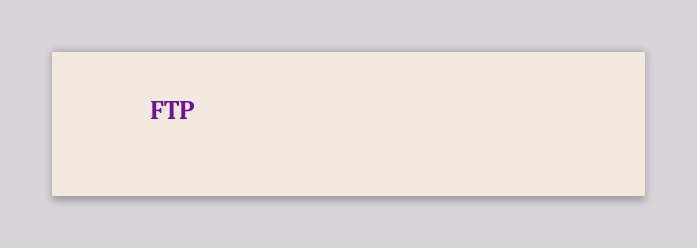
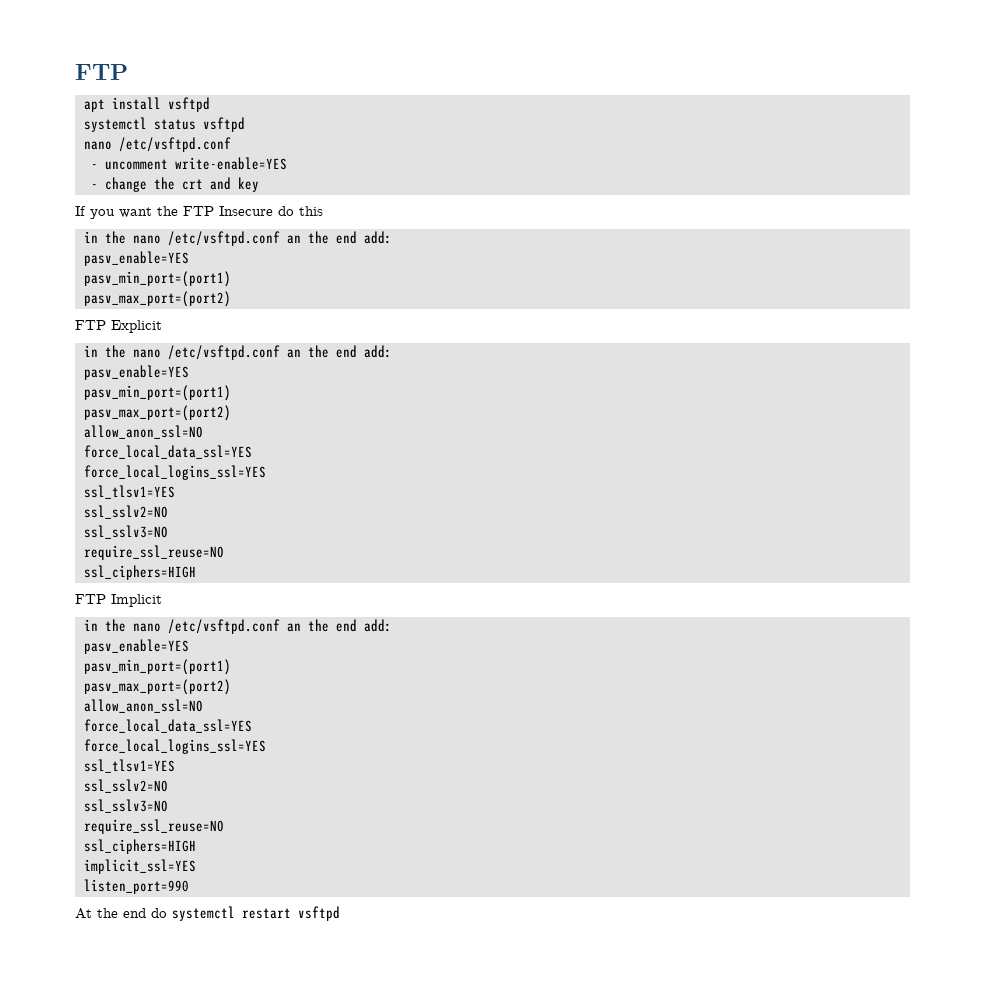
[150,101,194,119] FTP -> [75,64,128,80] [83,97,210,112] [83,117,245,132] [83,137,231,152] [90,157,287,170] [90,177,259,192] [75,206,323,219] [83,231,392,246] [83,251,189,266] [83,271,231,287] [83,291,231,307] [75,320,162,333] [83,345,392,360] [83,365,189,380] [83,385,231,401] [83,405,231,421] [83,425,203,439] [83,445,252,459] [83,465,266,480] [83,485,175,499] [83,505,168,519] [83,525,168,539] [83,545,224,560] [83,565,196,580] [75,594,162,607] [83,619,392,634] [83,639,189,654] [83,659,231,675] [83,679,231,695] [83,699,203,713] [83,719,252,733] [83,739,266,754] [83,759,175,773] [83,779,168,793] [83,799,168,813] [83,819,224,834] [83,839,196,854] [83,859,196,874] [83,879,189,894] [75,906,340,921] FTP // apt install vsftpd // systemctl status vsftpd // nano /etc/vsftpd.conf // - uncomment write-enable=YES // - change the crt and key // If you want the FTP Insecure do this // in the nano /etc/vsftpd.conf an the end add: // pasv_enable=YES // pasv_min_port=(port1) // pasv_max_port=(port2) // FTP Explicit // in the nano /etc/vsftpd.conf an the end add: // pasv_enable=YES // pasv_min_port=(port1) // pasv_max_port=(port2) // allow_anon_ssl=NO // force_local_data_ssl=YES // force_local_logins_ssl=YES // ssl_tlsv1=YES // ssl_sslv2=NO // ssl_sslv3=NO // require_ssl_reuse=NO // ssl_ciphers=HIGH // FTP Implicit // in the nano /etc/vsftpd.conf an the end add: // pasv_enable=YES // pasv_min_port=(port1) // pasv_max_port=(port2) // allow_anon_ssl=NO // force_local_data_ssl=YES // force_local_logins_ssl=YES // ssl_tlsv1=YES // ssl_sslv2=NO // ssl_sslv3=NO // require_ssl_reuse=NO // ssl_ciphers=HIGH // implicit_ssl=YES // listen_port=990 // At the end do systemctl restart vsftpd

